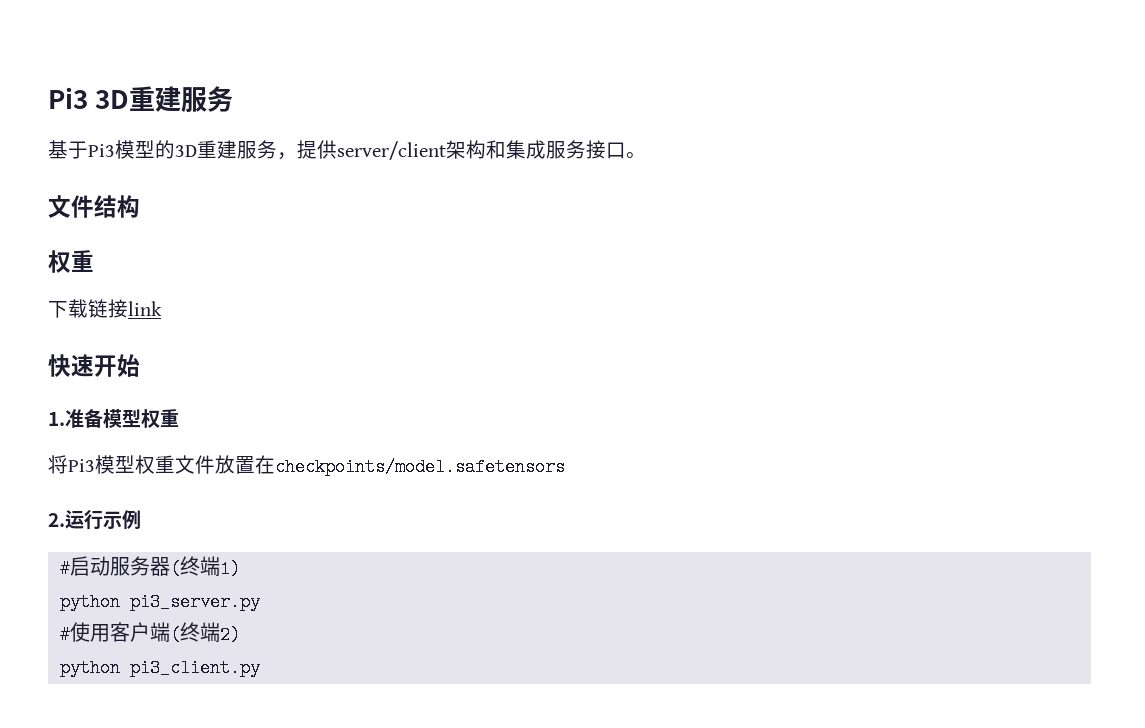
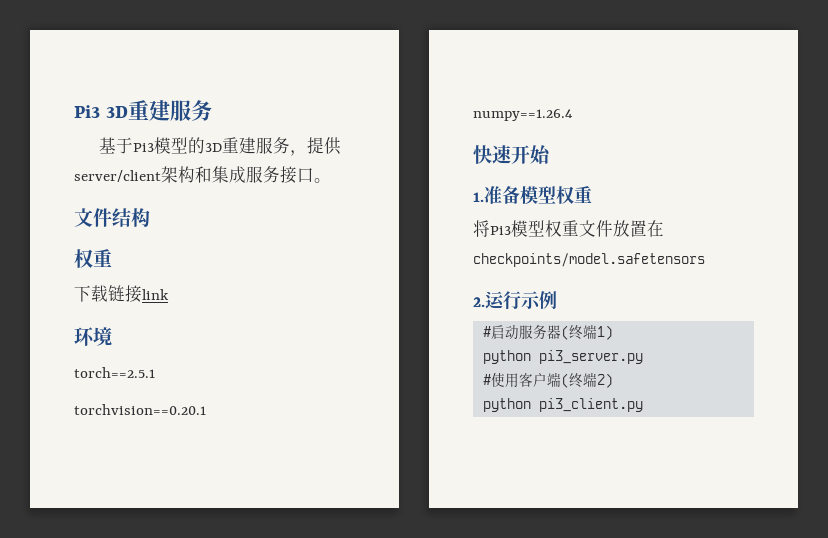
(162, 308) none -> [74,327,112,346] [74,367,155,378] [74,404,206,415] [473,109,573,121] // 环境 // torch==2.5.1 // torchvision==0.20.1 // numpy==1.26.4

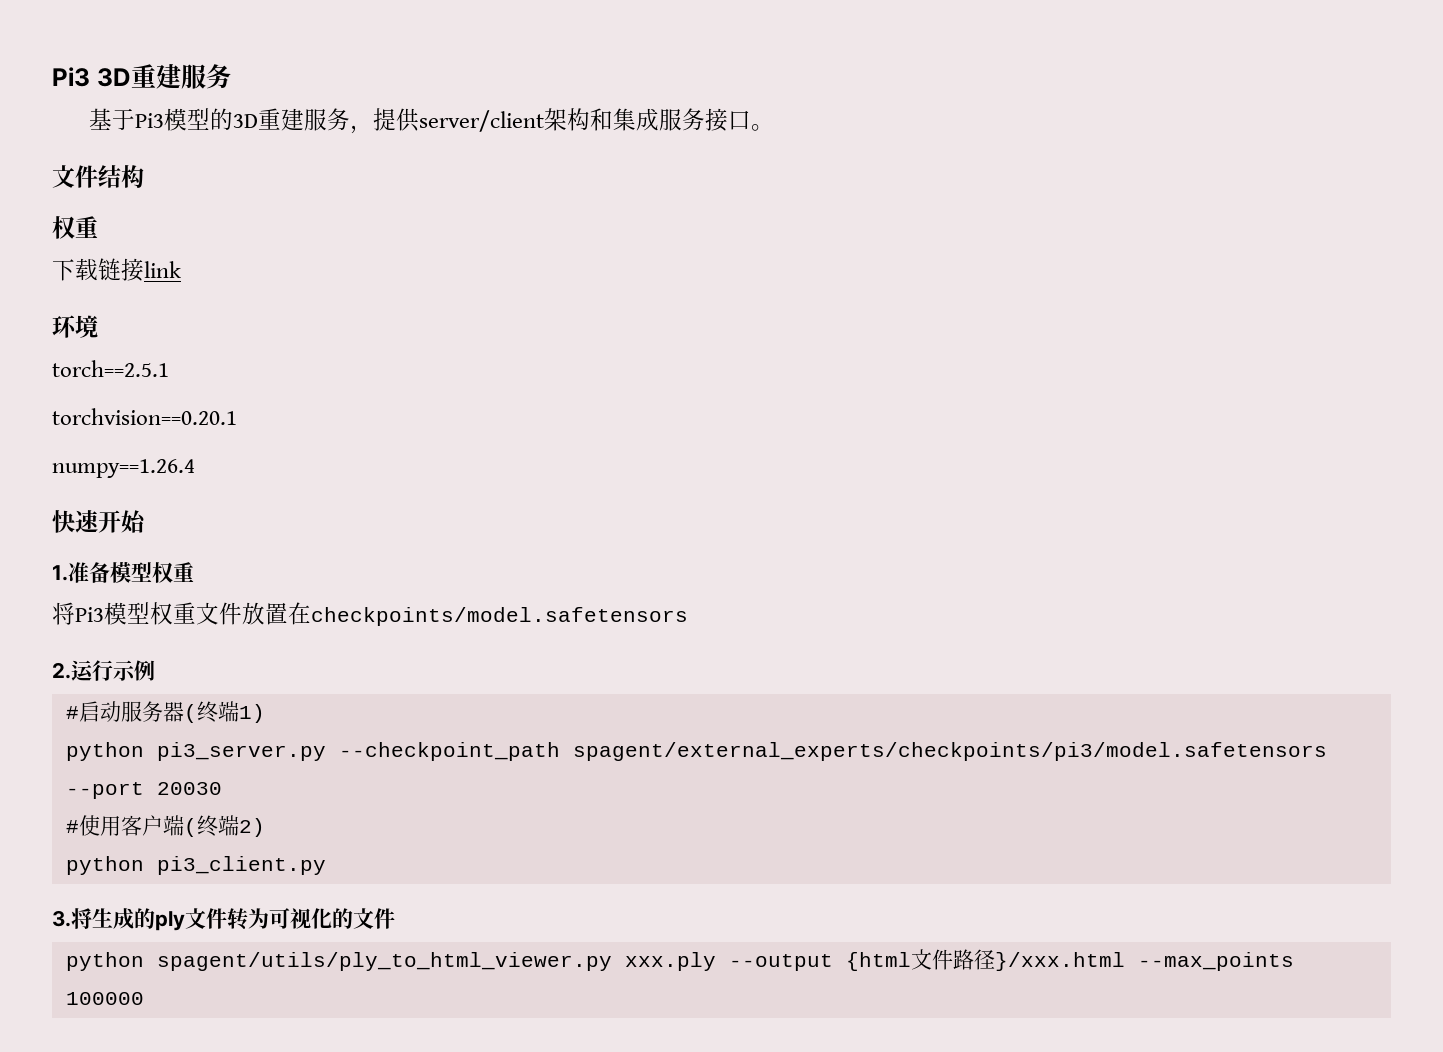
(643, 357) none -> [338,742,1327,761] [65,782,222,799] --checkpoint_path spagent/external_experts/checkpoints/pi3/model.safetensors --port 20030
(643, 405) none -> [52,908,395,931] [65,949,1294,971] [65,992,144,1005] // 3.将生成的ply文件转为可视化的文件 // python spagent/utils/ply_to_html_viewer.py xxx.ply --output {html文件路径}/xxx.html --max_points 100000

